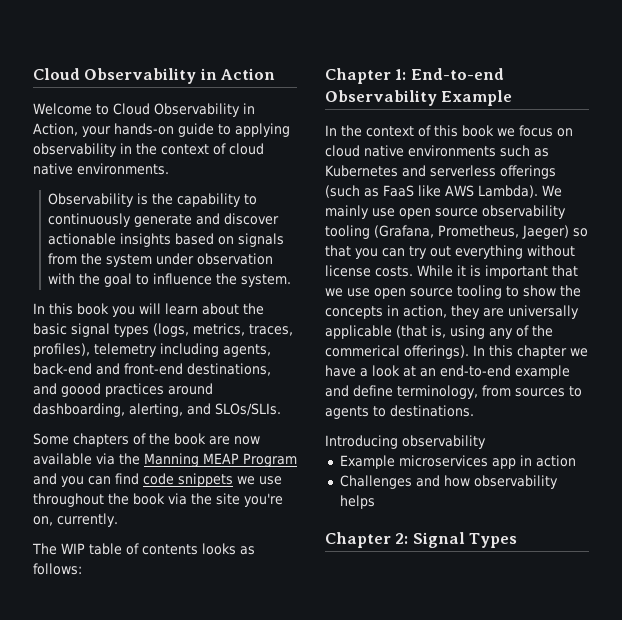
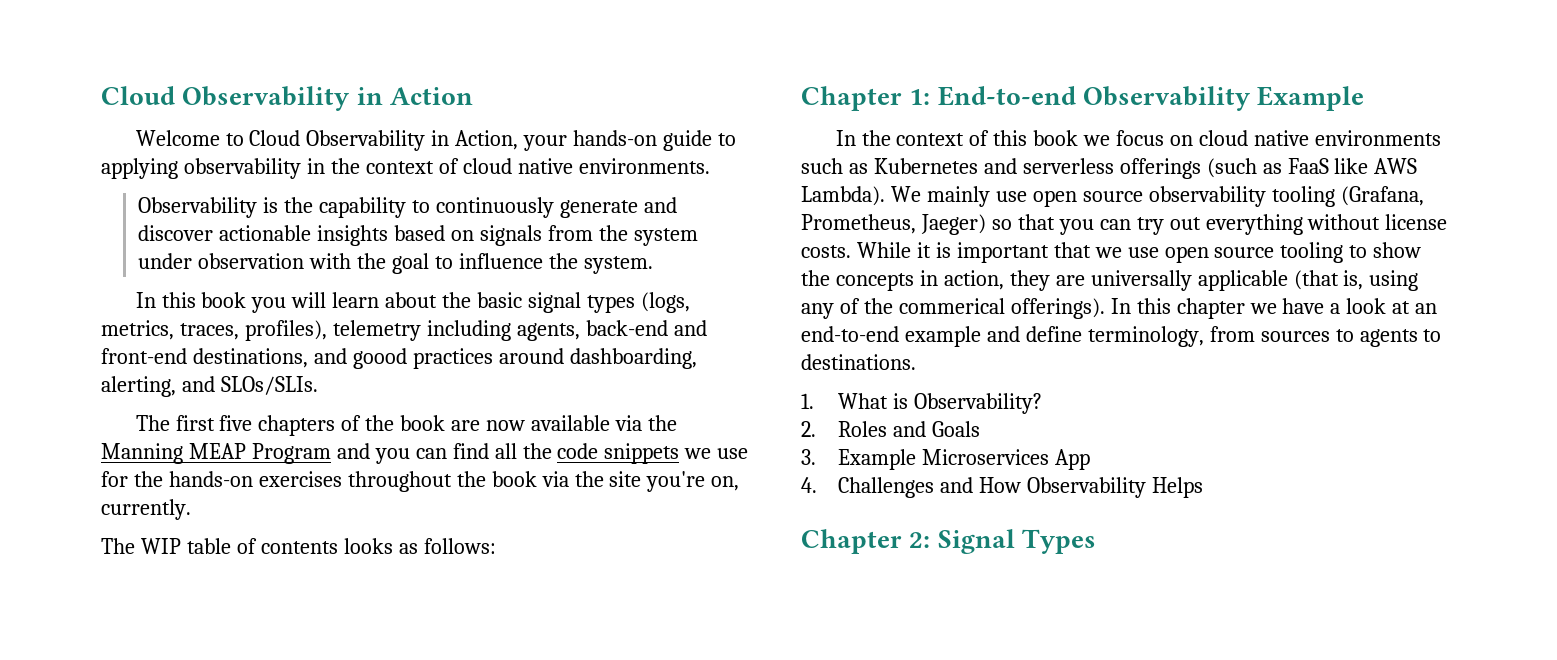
[33,433,69,445] Some -> [135,415,253,431] The first five
(139, 479) none -> [494,443,552,459] all the
(282, 480) none -> [101,471,342,487] for the hands-on exercises
[325,435,486,449] [339,455,576,469] [339,475,558,489] [339,495,375,509] Introducing observability // Example microservices app in action // Challenges and how observability helps -> [801,393,1043,414] [801,421,981,437] [801,449,1091,470] [801,477,1203,498] 1. What is Observability? // 2. Roles and Goals // 3. Example Microservices App // 4. Challenges and How Observability Helps

